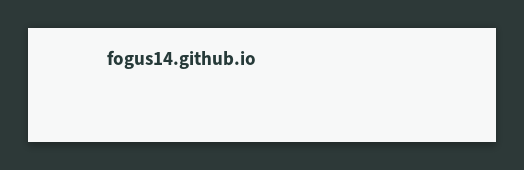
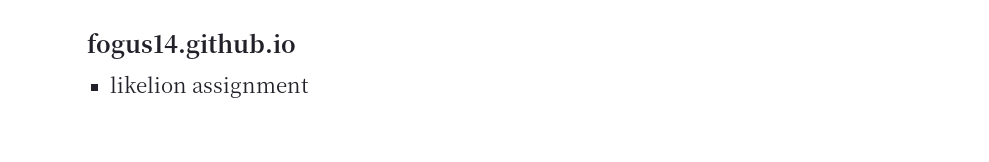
(256, 59) none -> [109,75,310,98] // likelion assignment

